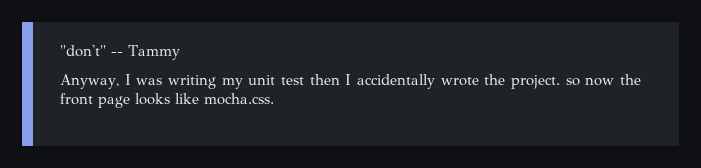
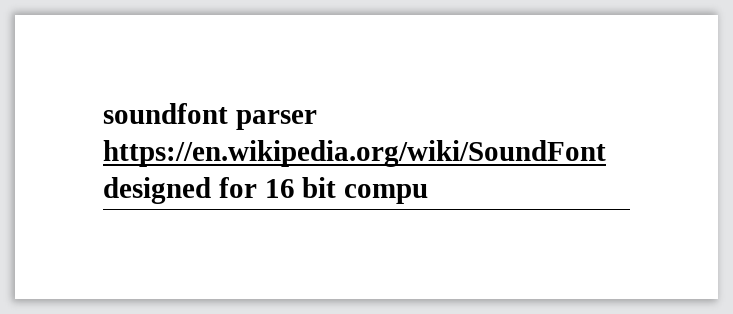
[60,45,180,60] [60,74,641,89] [60,93,274,108] "don't" -- Tammy // Anyway, I was writing my unit test then I accidentally wrote the project. so now the front page looks like mocha.css. -> [103,103,317,130] [103,140,606,167] [103,177,429,204] soundfont parser https://en.wikipedia.org/wiki/SoundFont designed for 16 bit compu

